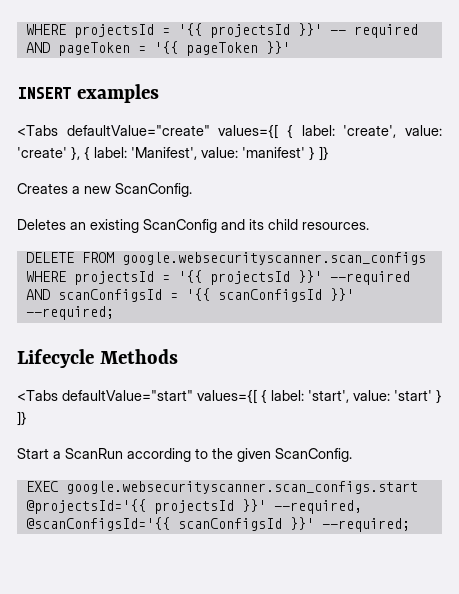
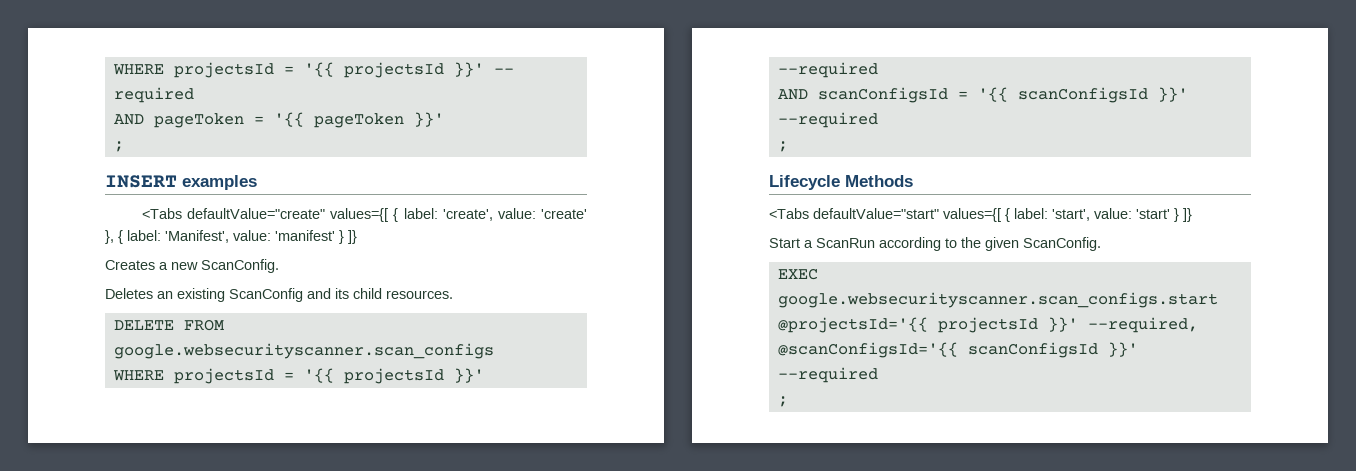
(290, 47) none -> [113,141,124,152] // ;
[25,306,114,320] --required; -> [777,112,878,128] [777,141,788,152] --required // ;
[321,518,410,532] --required; -> [777,367,878,383] [777,396,788,407] --required // ;

